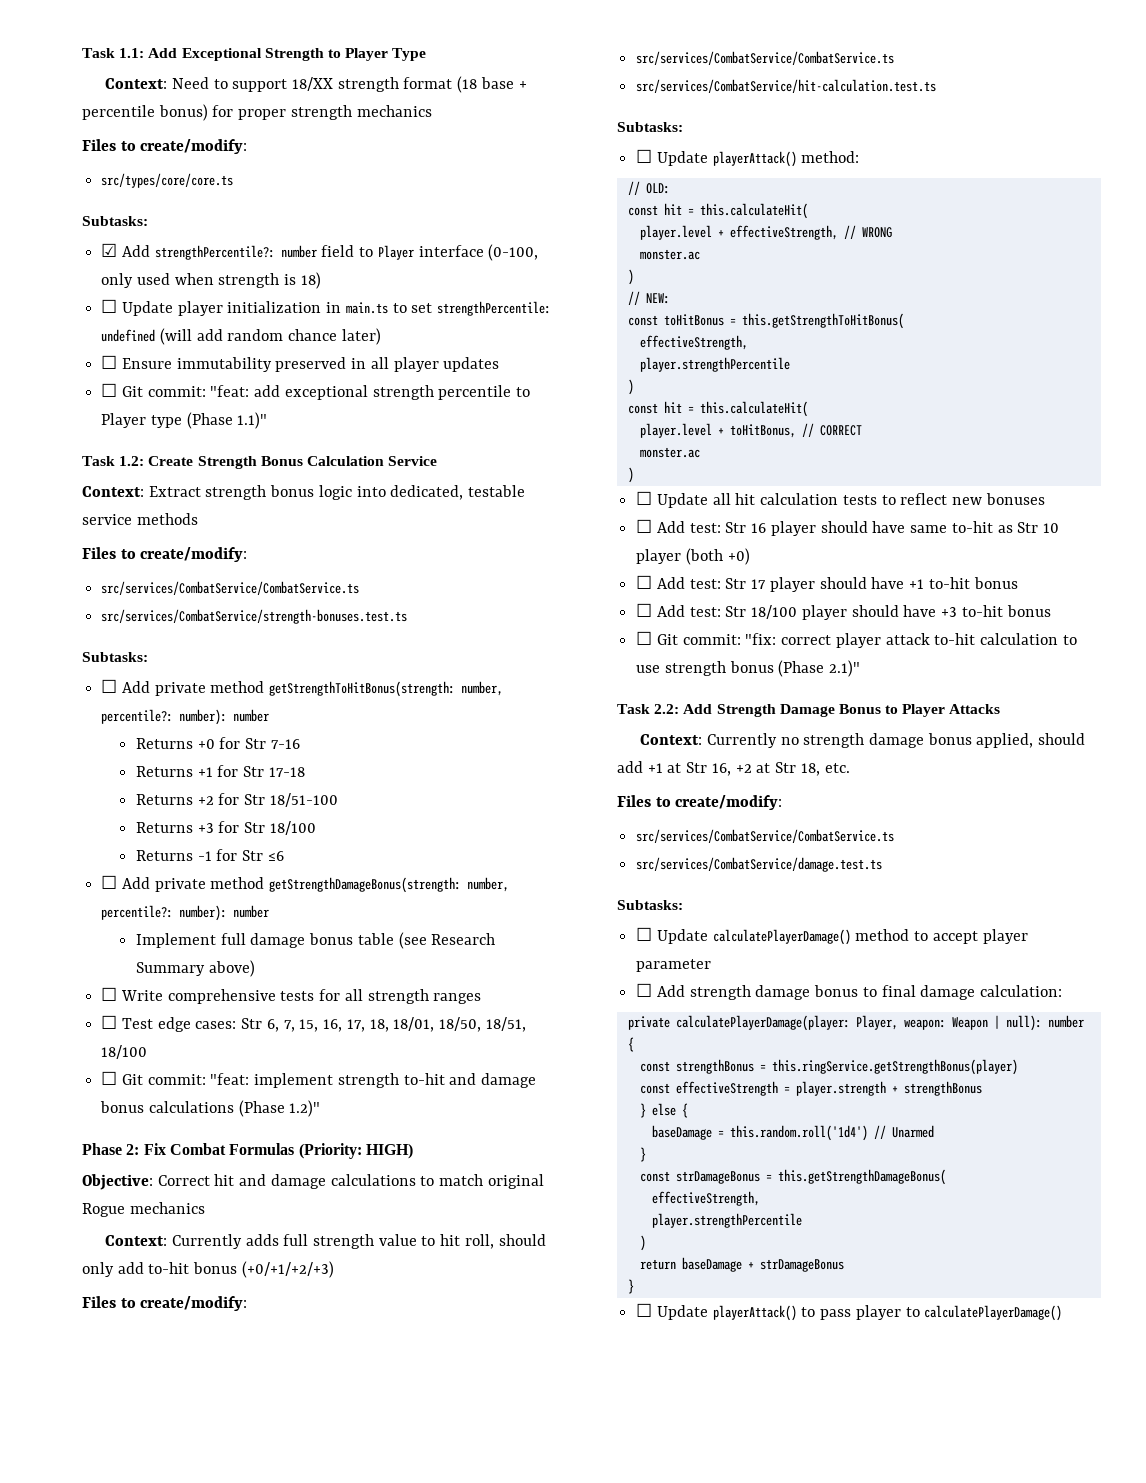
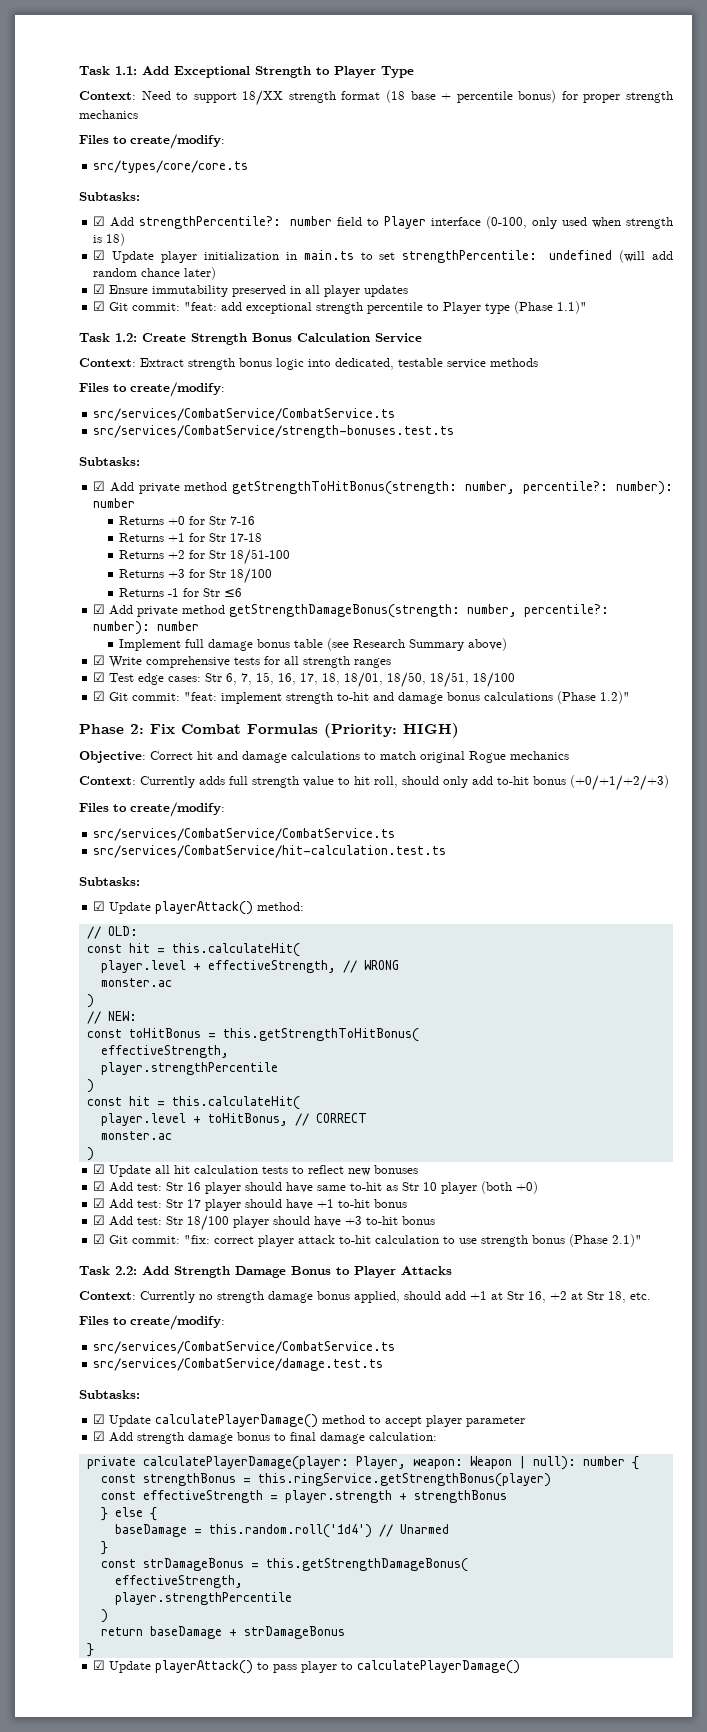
[101,299,118,313] ☐ -> [93,250,106,260] ☑
[101,355,118,369] ☐ -> [93,284,106,294] ☑
[101,383,118,397] ☐ -> [93,301,106,311] ☑
[101,679,118,693] ☐ -> [93,481,106,491] ☑
[101,875,118,889] ☐ -> [93,604,106,614] ☑
[101,987,118,1001] ☐ -> [93,655,106,665] ☑
[101,1015,118,1029] ☐ -> [93,672,106,682] ☑
[101,1071,118,1085] ☐ -> [93,691,106,701] ☑
[636,149,653,163] ☐ -> [93,901,106,911] ☑
[636,491,653,505] ☐ -> [93,1164,106,1174] ☑
[636,519,653,533] ☐ -> [93,1181,106,1191] ☑
[636,575,653,589] ☐ -> [93,1198,106,1208] ☑
[636,603,653,617] ☐ -> [93,1215,106,1225] ☑
[636,631,653,645] ☐ -> [93,1234,106,1244] ☑
[636,927,653,941] ☐ -> [93,1414,106,1424] ☑
[636,983,653,997] ☐ -> [93,1431,106,1441] ☑
[636,1303,653,1317] ☐ -> [93,1660,106,1670] ☑

